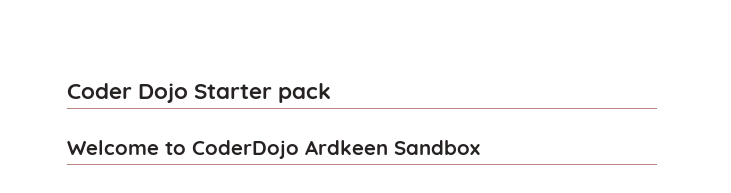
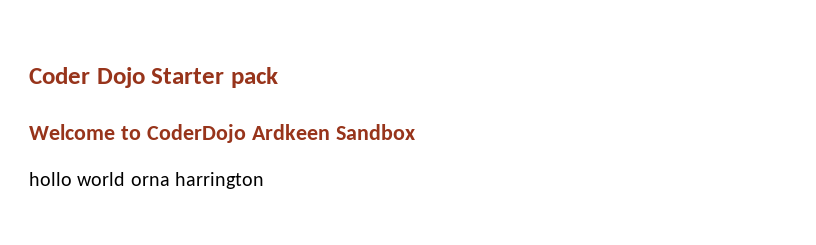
(480, 147) none -> [29,172,265,189] // hollo world orna harrington

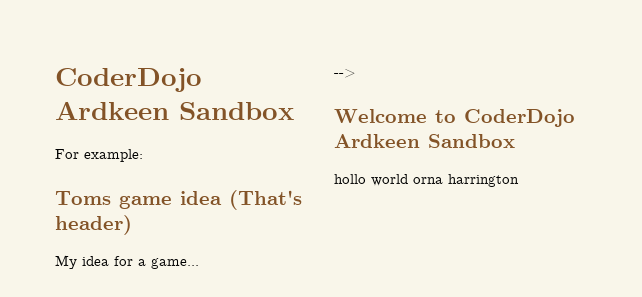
[29,67,278,88] Coder Dojo Starter pack -> [55,68,202,92] [55,101,294,120] [55,149,143,162] [55,190,302,210] [55,215,132,235] [55,255,199,269] [334,69,356,78] CoderDojo Ardkeen Sandbox // For example: // Toms game idea (That's header) // My idea for a game... // -->

